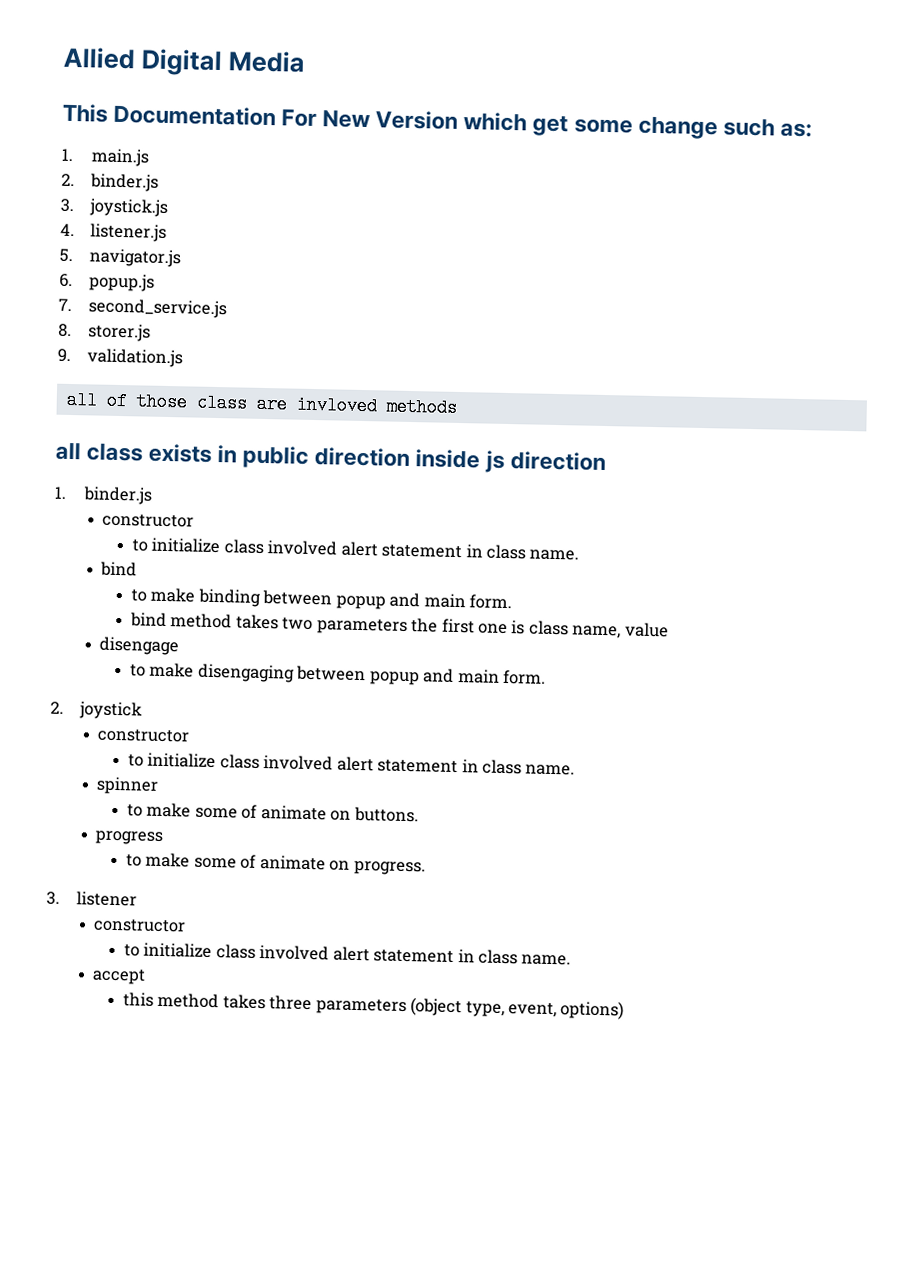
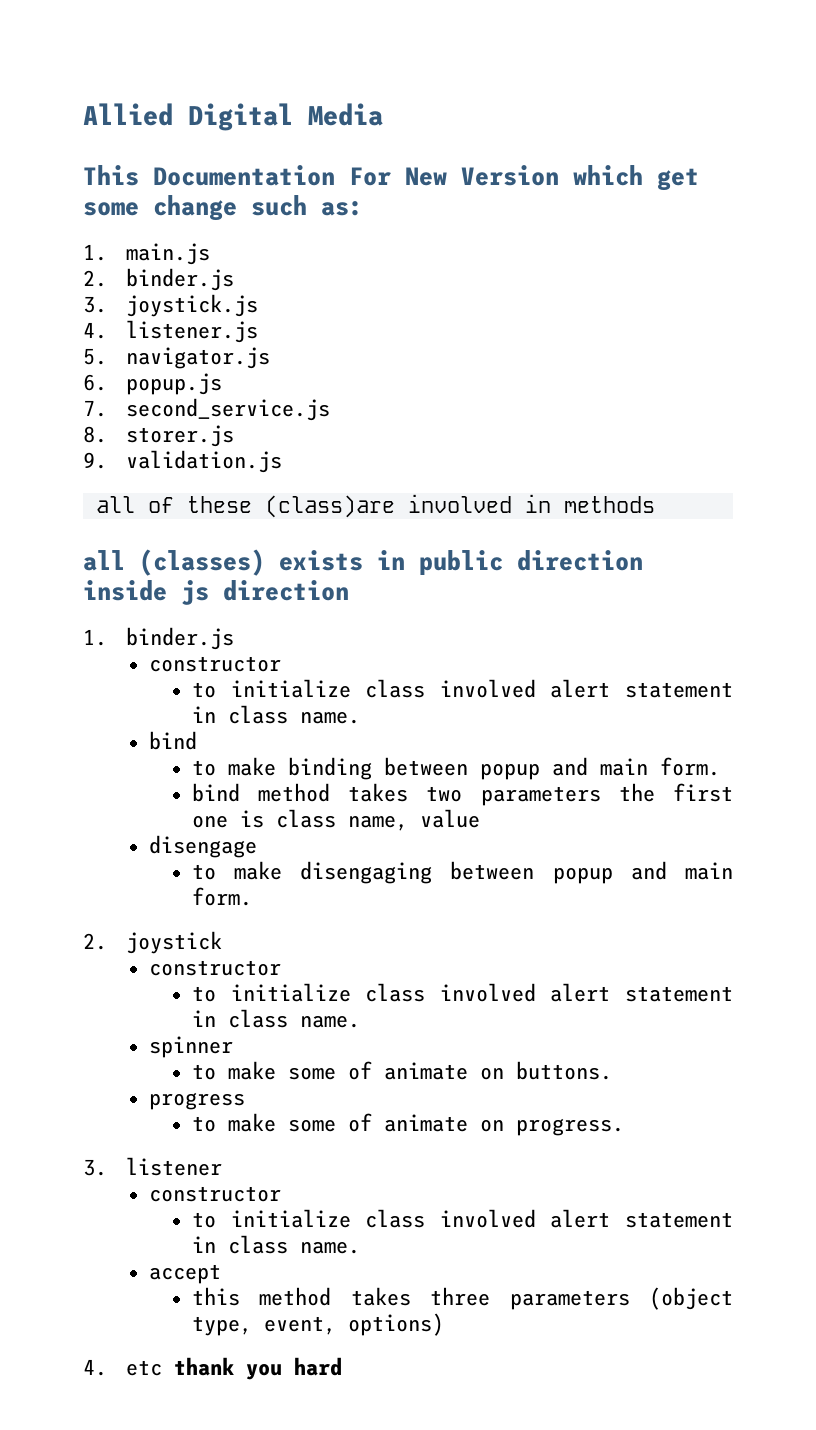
[135,392,377,416] those class are invloved -> [186,494,551,518] these (class)are involved in
[86,443,144,462] class -> [139,549,265,576] (classes)
(625, 1010) none -> [83,1357,342,1380] // 4. etc thank you hard

